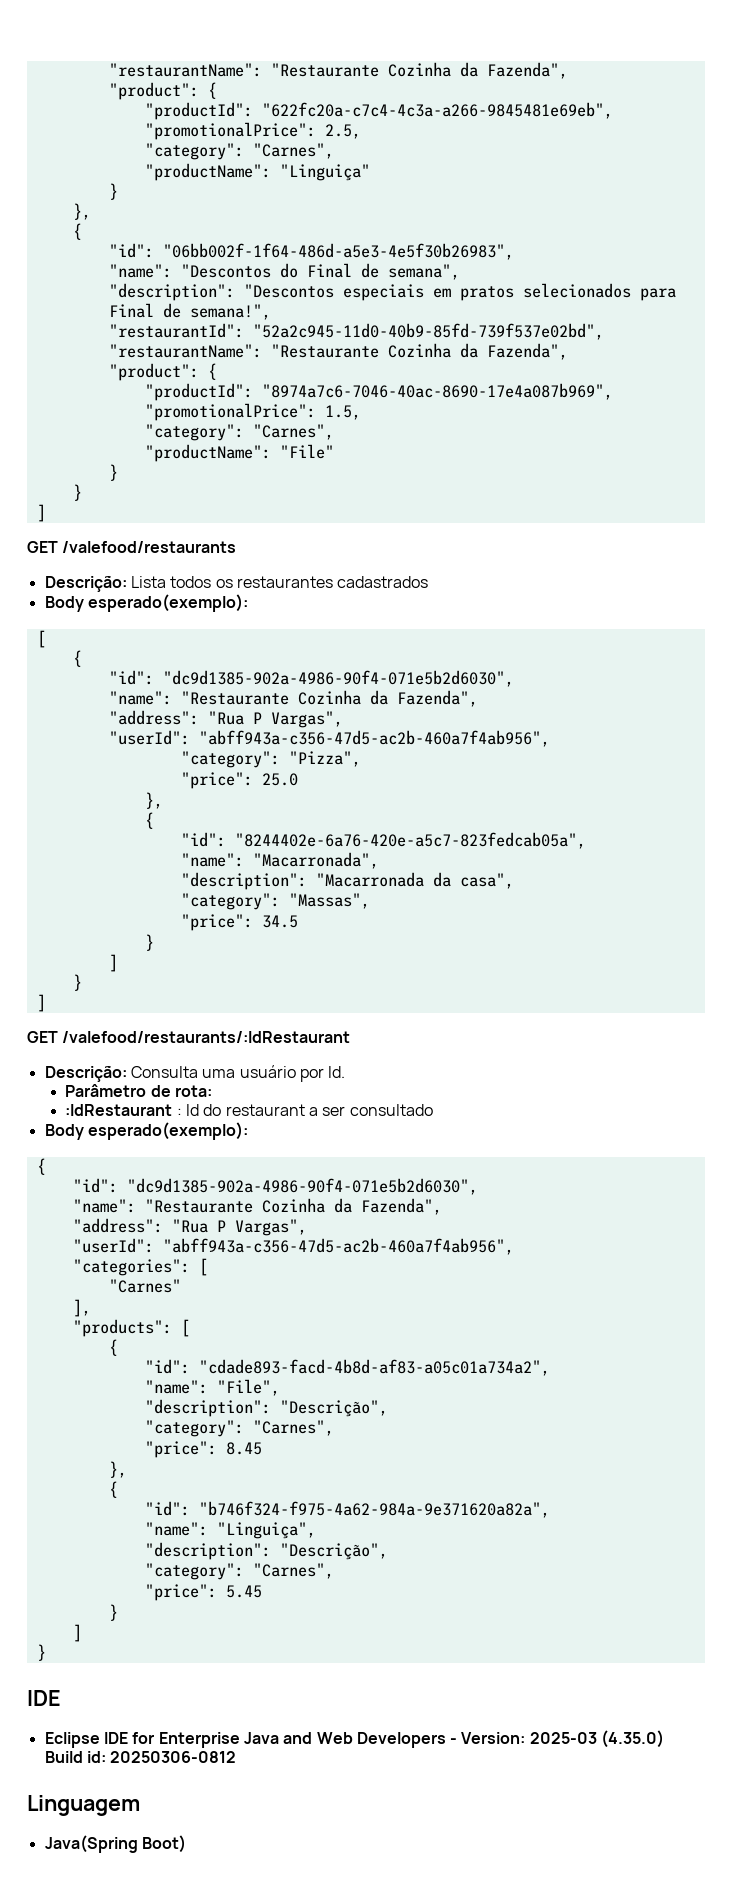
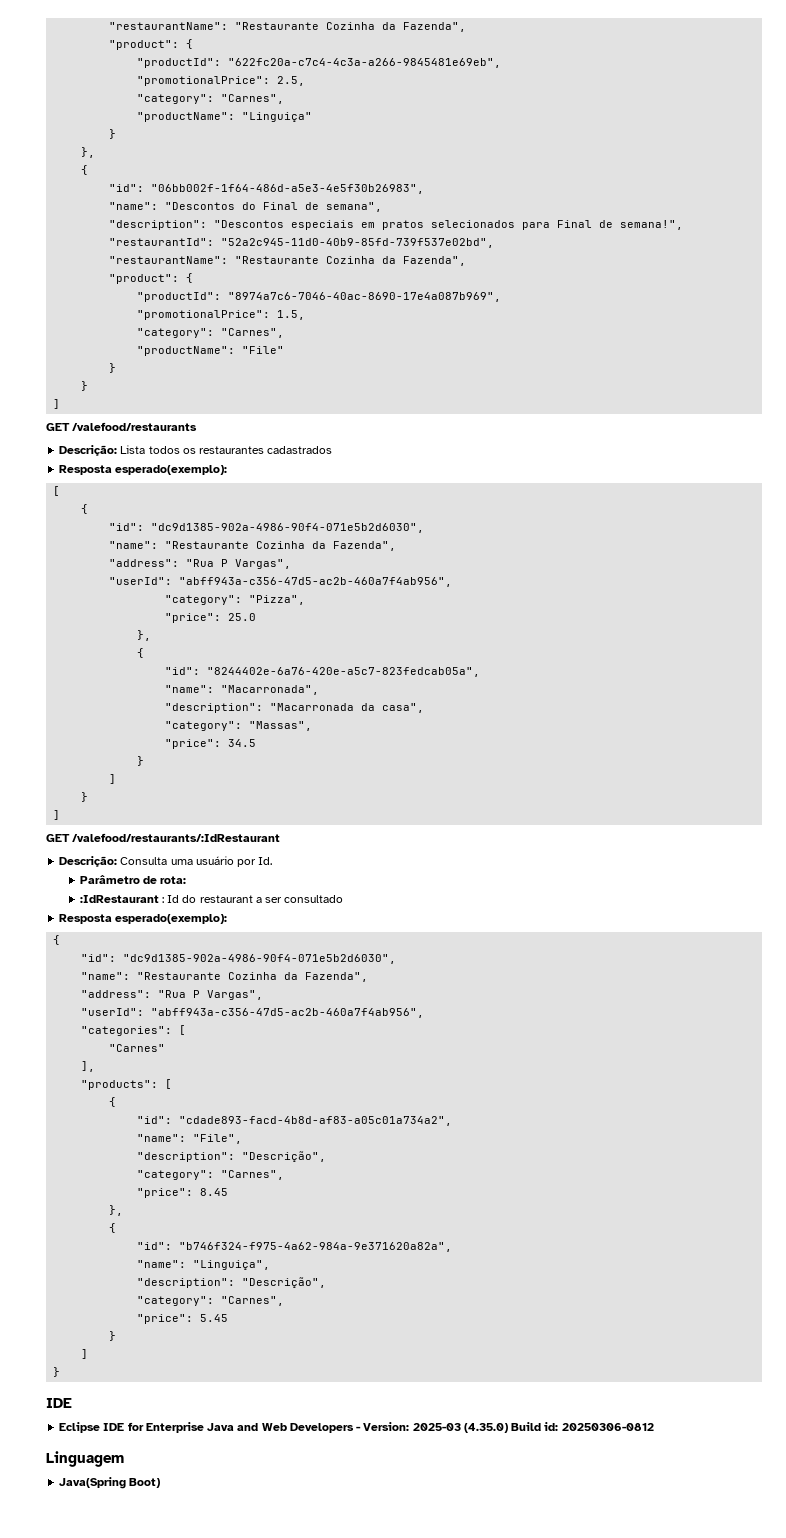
[44,596,84,612] Body -> [59,465,113,475] Resposta
[44,1124,84,1140] Body -> [59,914,113,924] Resposta

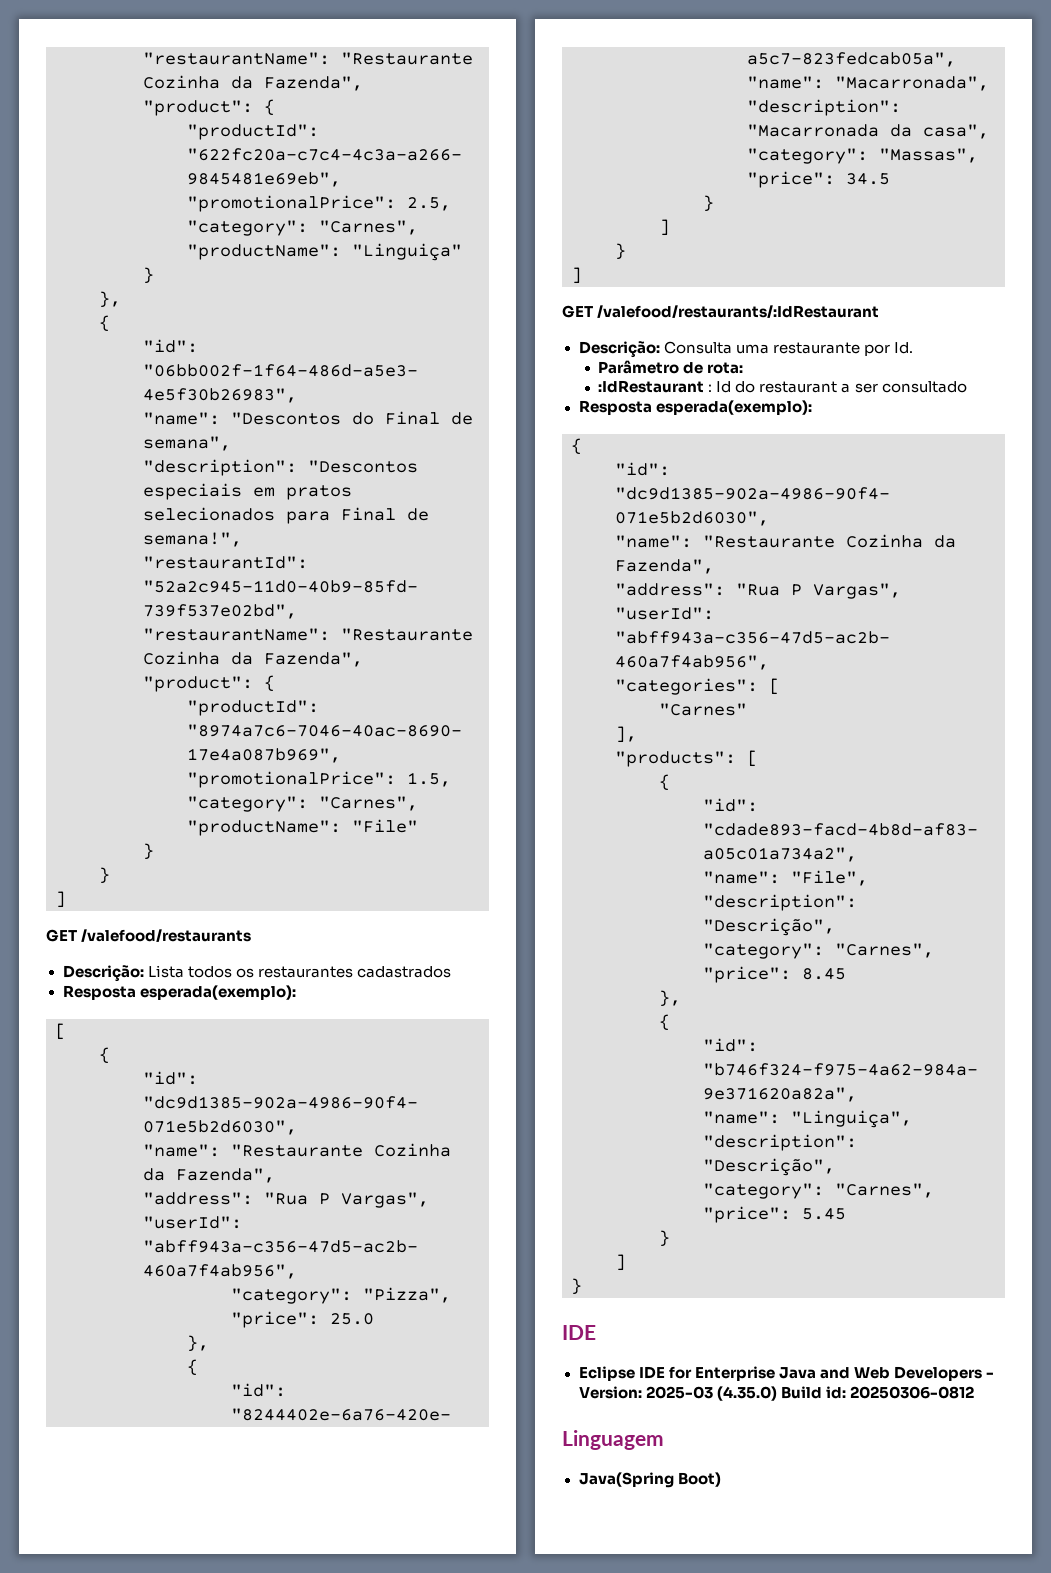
[115,465,228,475] esperado(exemplo): -> [139,985,296,1000] esperada(exemplo):
[195,856,234,865] usuário -> [772,342,860,354] restaurante
[115,914,228,924] esperado(exemplo): -> [655,400,812,415] esperada(exemplo):

